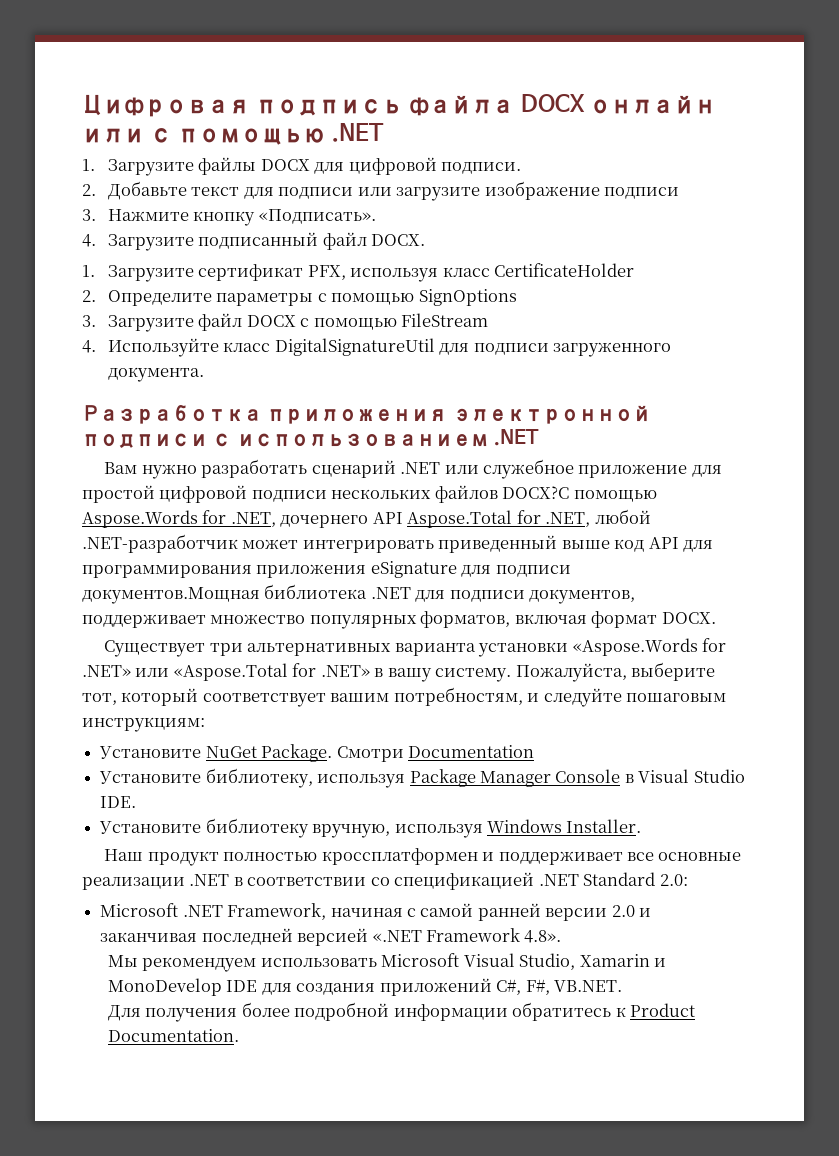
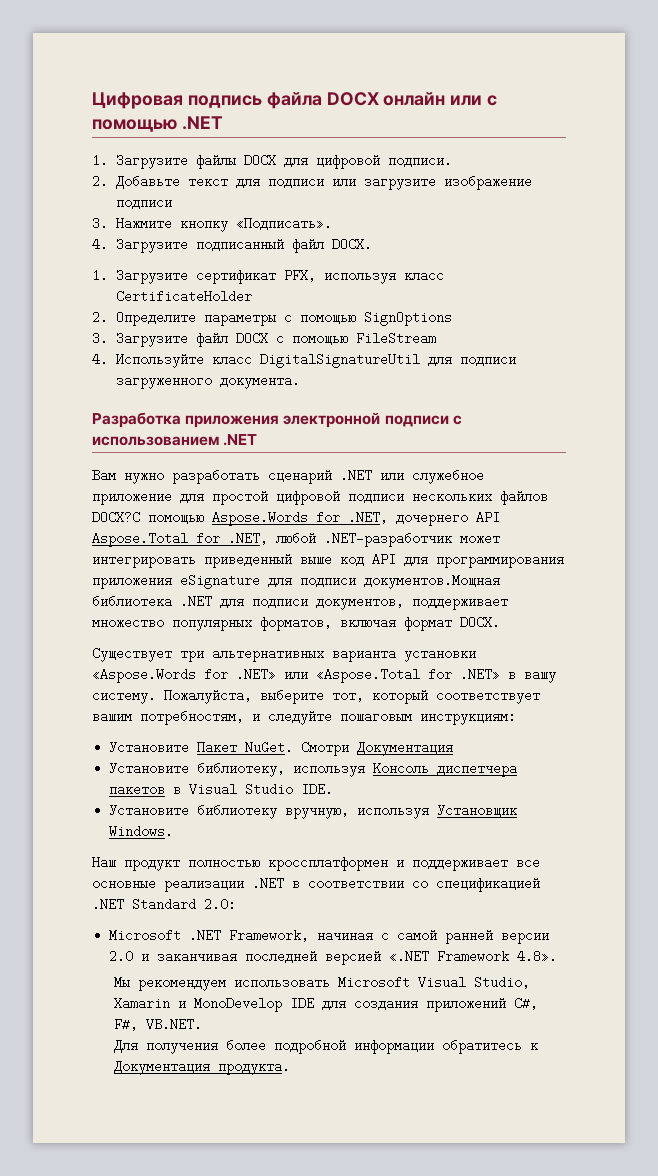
[205,744,534,762] NuGet Package. Смотри Documentation -> [197,739,454,756] Пакет NuGet. Смотри Документация
[409,769,621,787] Package Manager Console -> [373,760,518,777] [109,781,166,797] Консоль диспетчера пакетов
[486,819,642,833] Windows Installer. -> [437,802,518,818] [109,825,174,838] Установщик Windows.
[630,1003,696,1017] [107,1029,239,1042] Product Documentation. -> [114,1058,291,1075] Документация продукта.

